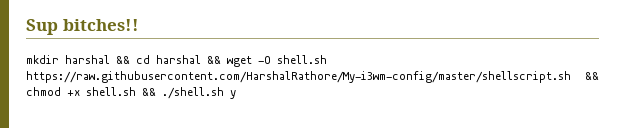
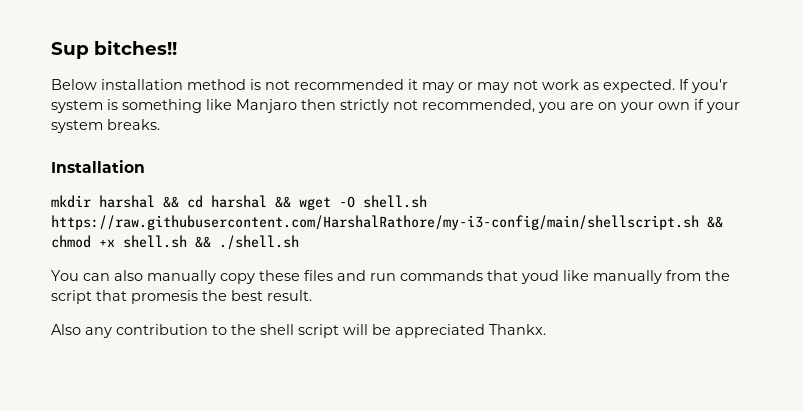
(139, 25) none -> [51,79,728,93] [51,99,740,113] [51,119,160,133] [51,160,145,173] // Below installation method is not recommended it may or may not work as expected. If you'r system is something like Manjaro then strictly not recommended, you are on your own if your system breaks. // Installation
[26,71,571,83] https://raw.githubusercontent.com/HarshalRathore/My-i3wm-config/master/shellscript.sh -> [51,215,699,230] https://raw.githubusercontent.com/HarshalRathore/my-i3-config/main/shellscript.sh
[230,90,236,99] y -> [51,270,730,284] [51,290,312,304] [51,324,546,338] // You can also manually copy these files and run commands that youd like manually from the script that promesis the best result. // Also any contribution to the shell script will be appreciated Thankx.

